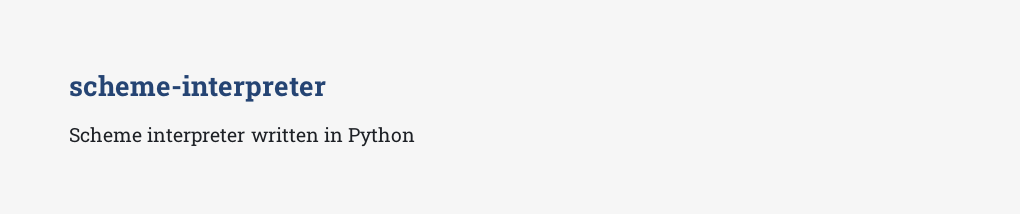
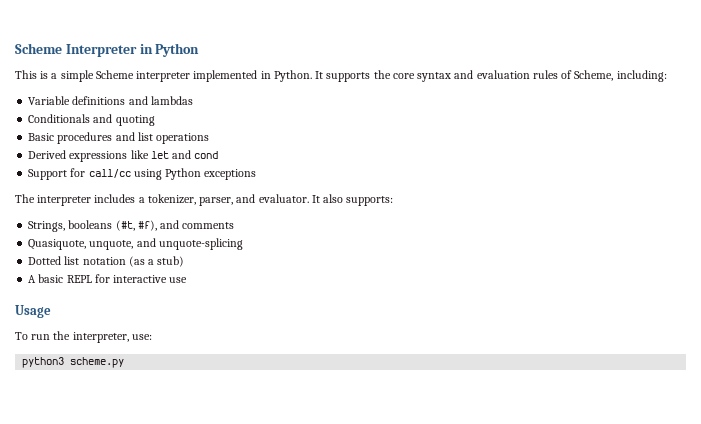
[69,75,326,102] [69,127,416,147] scheme-interpreter // Scheme interpreter written in Python -> [15,43,200,57] [15,70,667,82] [28,96,193,105] [28,114,155,126] [28,132,210,144] [28,150,219,162] [28,168,257,180] [15,194,394,206] [28,220,235,232] [28,238,243,250] [28,256,185,267] [28,274,188,283] [15,305,51,318] [15,331,152,343] [22,357,125,368] Scheme Interpreter in Python // This is a simple Scheme interpreter implemented in Python. It supports the core syntax and evaluation rules of Scheme, including: // Variable definitions and lambdas // Conditionals and quoting // Basic procedures and list operations // Derived expressions like let and cond // Support for call/cc using Python exceptions // The interpreter includes a tokenizer, parser, and evaluator. It also supports: // Strings, booleans (#t, #f), and comments // Quasiquote, unquote, and unquote-splicing // Dotted list notation (as a stub) // A basic REPL for interactive use // Usage // To run the interpreter, use: // python3 scheme.py

